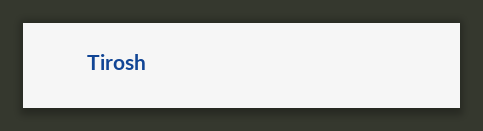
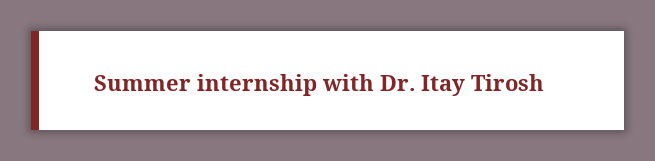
(87, 62) none -> [94,74,465,96] Summer internship with Dr. Itay

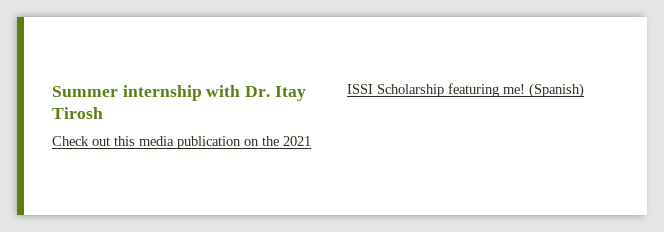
(544, 82) none -> [52,136,311,149] [347,83,584,98] // Check out this media publication on the 2021 ISSI Scholarship featuring me! (Spanish)

